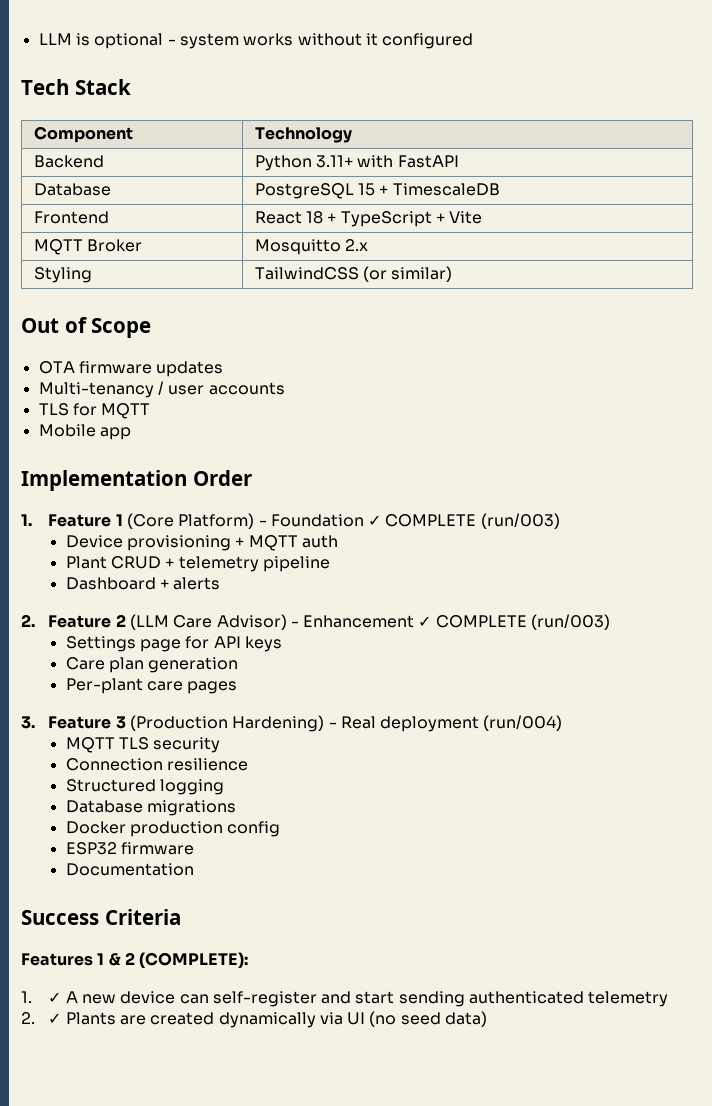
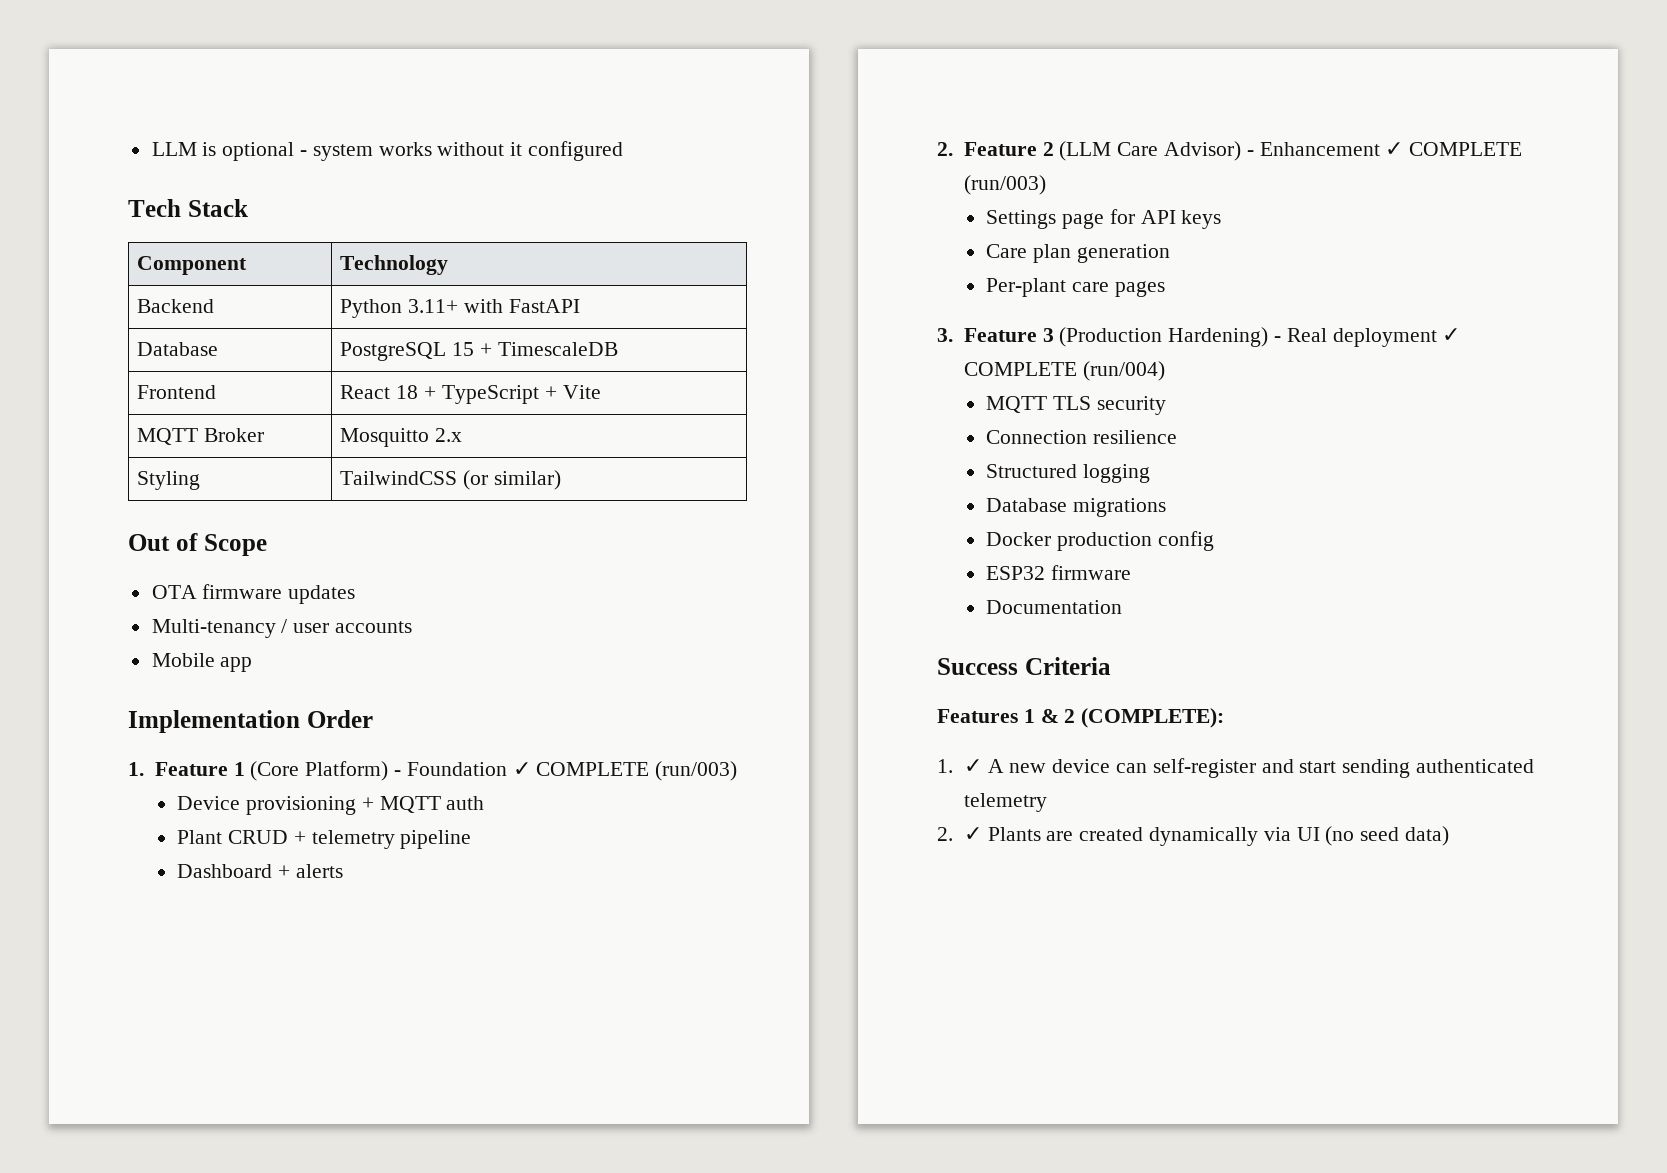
[38,403,151,419] // TLS for MQTT -> (413, 627) none
(480, 724) none -> [1442,328,1461,342] [963,362,1077,376] ✓ COMPLETE

